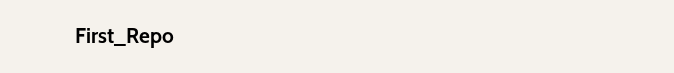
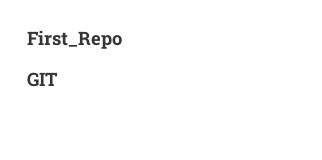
(174, 38) none -> [27,72,58,87] // GIT

